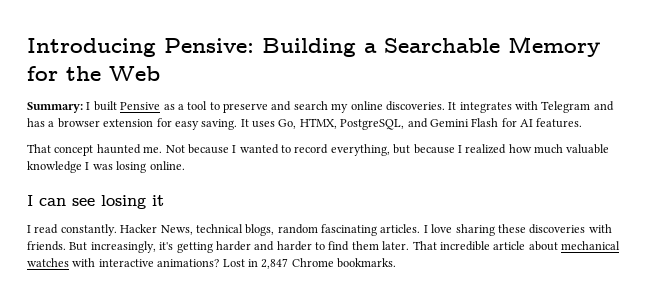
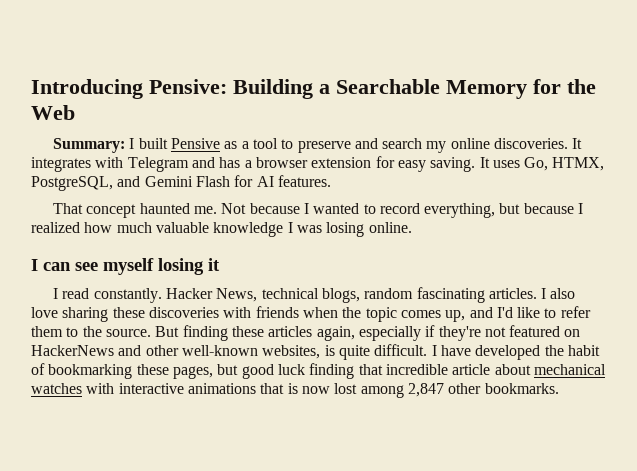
(95, 202) none -> [103,258,154,275] myself
(428, 229) none -> [550,288,576,299] also
[27,241,437,253] friends. But increasingly, it's getting harder and harder to find them later. That -> [255,306,591,322] [31,325,581,341] [31,344,600,360] [31,363,383,379] friends when the topic comes up, and I'd like to refer them to the source. But finding these articles again, especially if they're not featured on HackerNews and other well-known websites, is quite difficult. I have developed the habit of bookmarking these pages, but good luck finding that
[157,258,334,269] animations? Lost in 2,847 Chrome -> [187,383,482,398] animations that is now lost among 2,847 other

